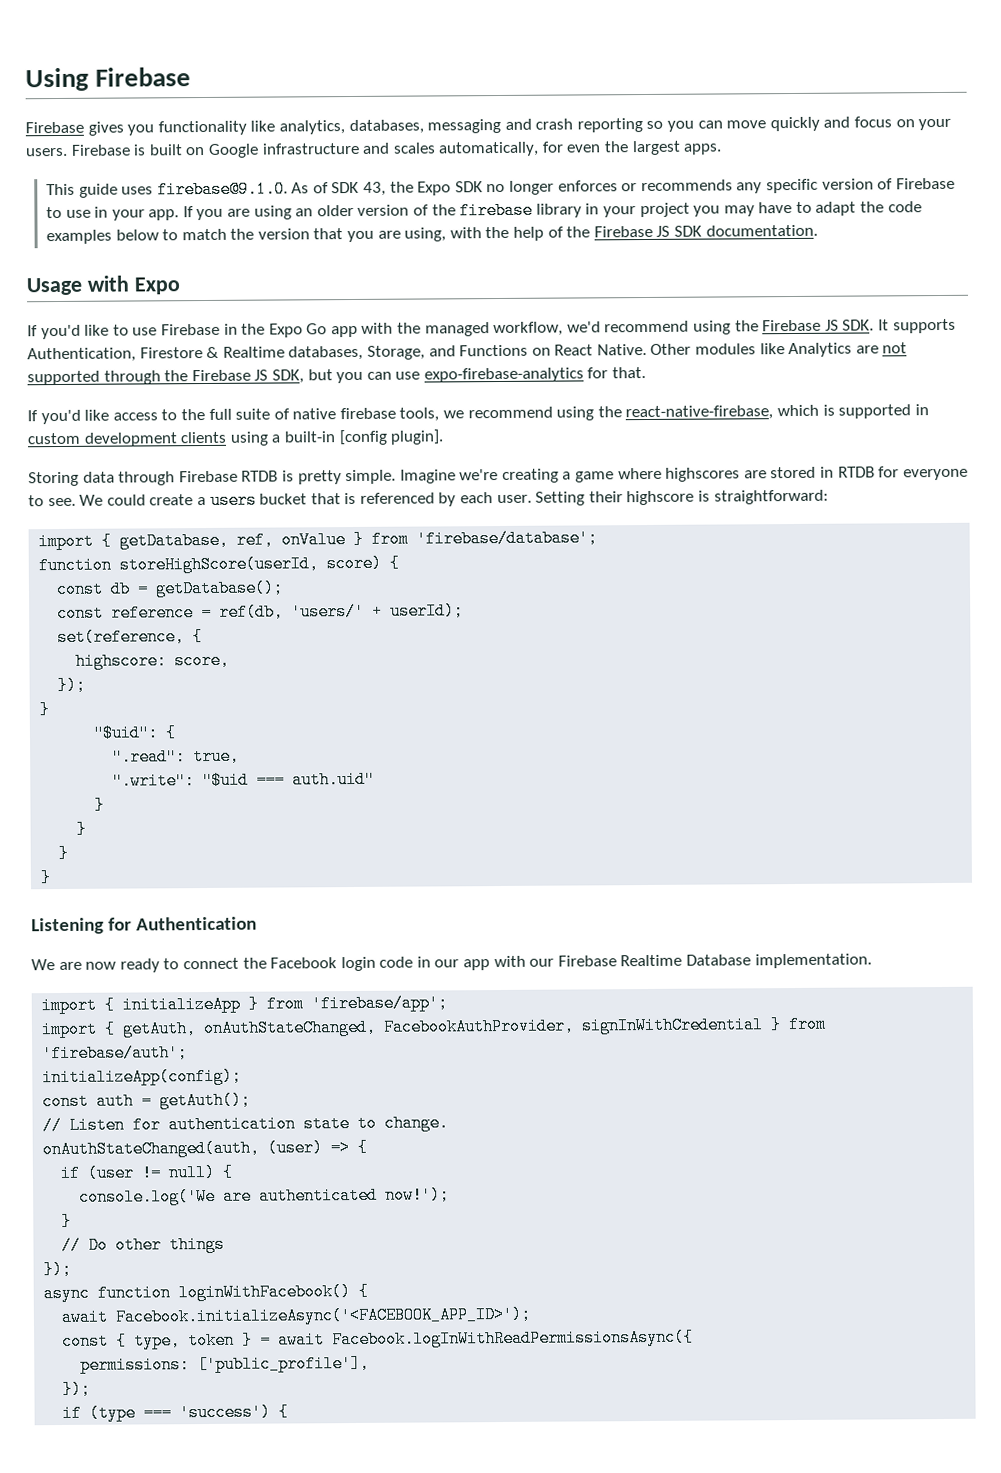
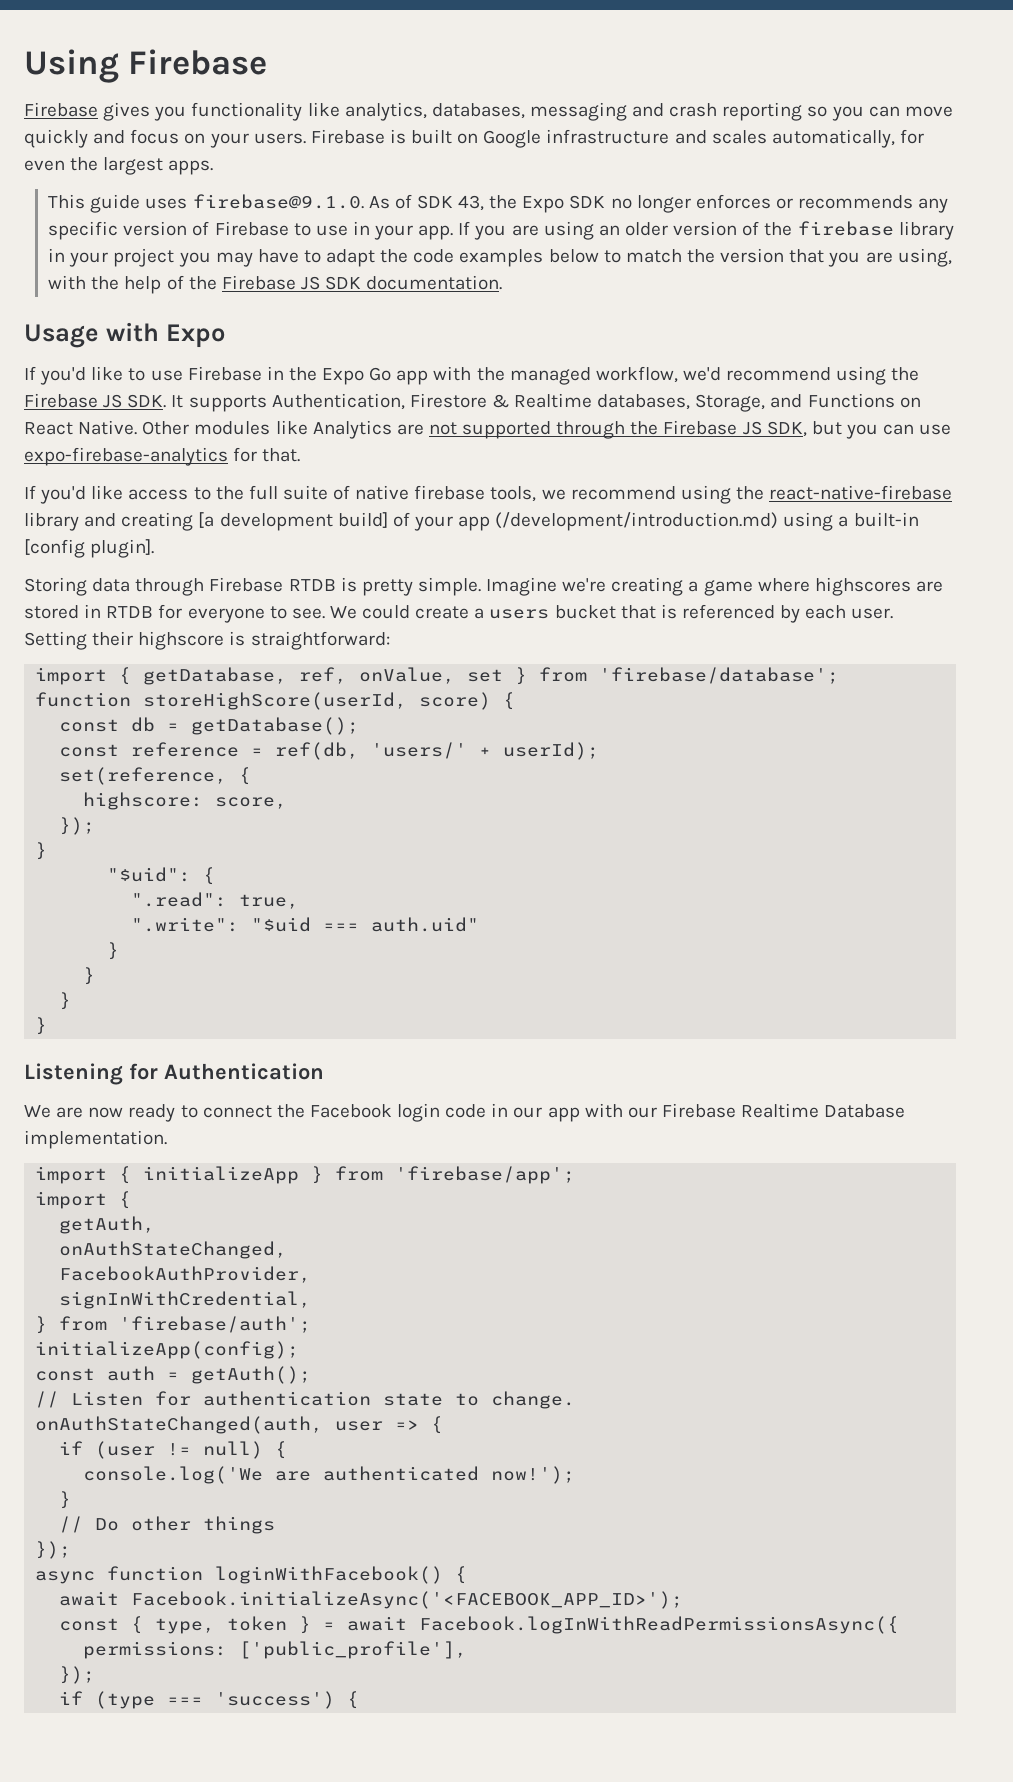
[625,404,929,421] [27,431,227,447] react-native-firebase, which is supported in custom development clients -> [769,485,953,500] [24,512,779,531] react-native-firebase library and creating [a development build] of your app (/development/introduction.md)
[281,531,347,549] onValue -> [359,667,504,684] onValue, set
(117, 1029) none -> (132, 1200) //
(198, 1029) none -> (156, 1225) //
(378, 1028) none -> (288, 1250) //
[581,1016,765,1035] signInWithCredential -> [59,1291,312,1309] // signInWithCredential, //
[267,1139,324,1157] (user) -> [335,1421,384,1431] user

